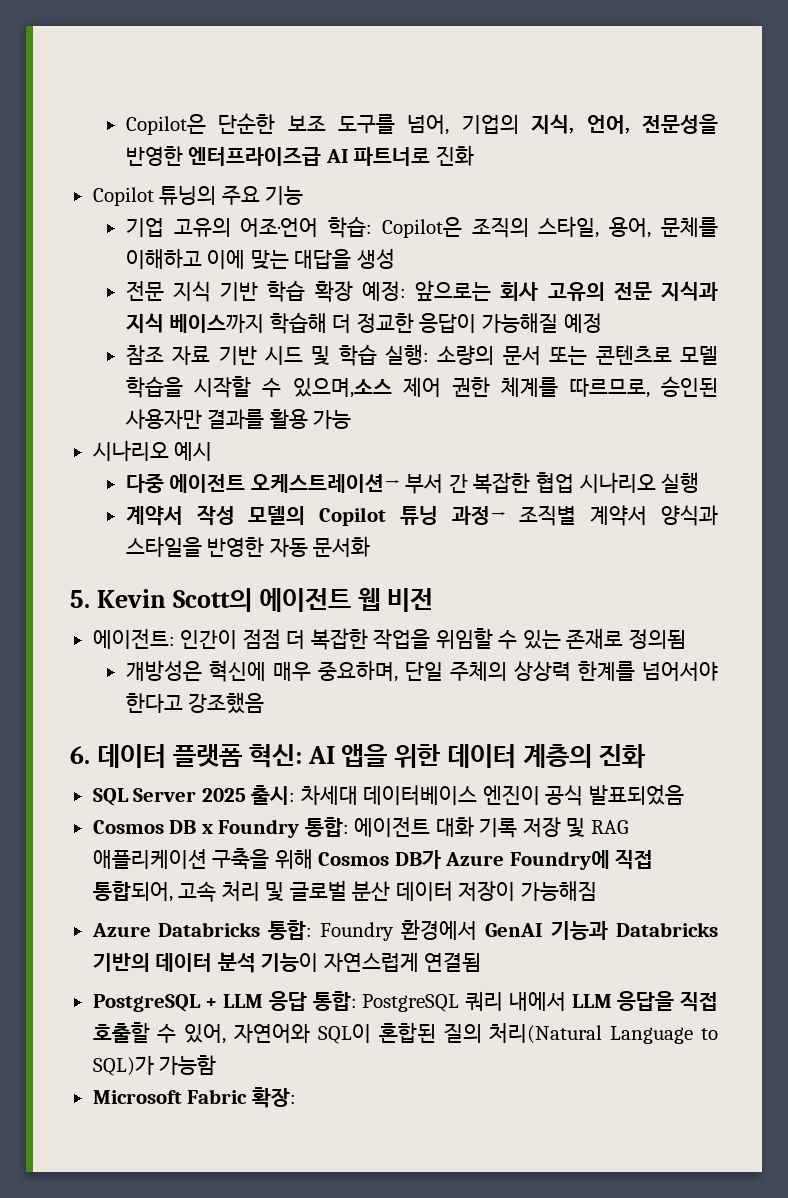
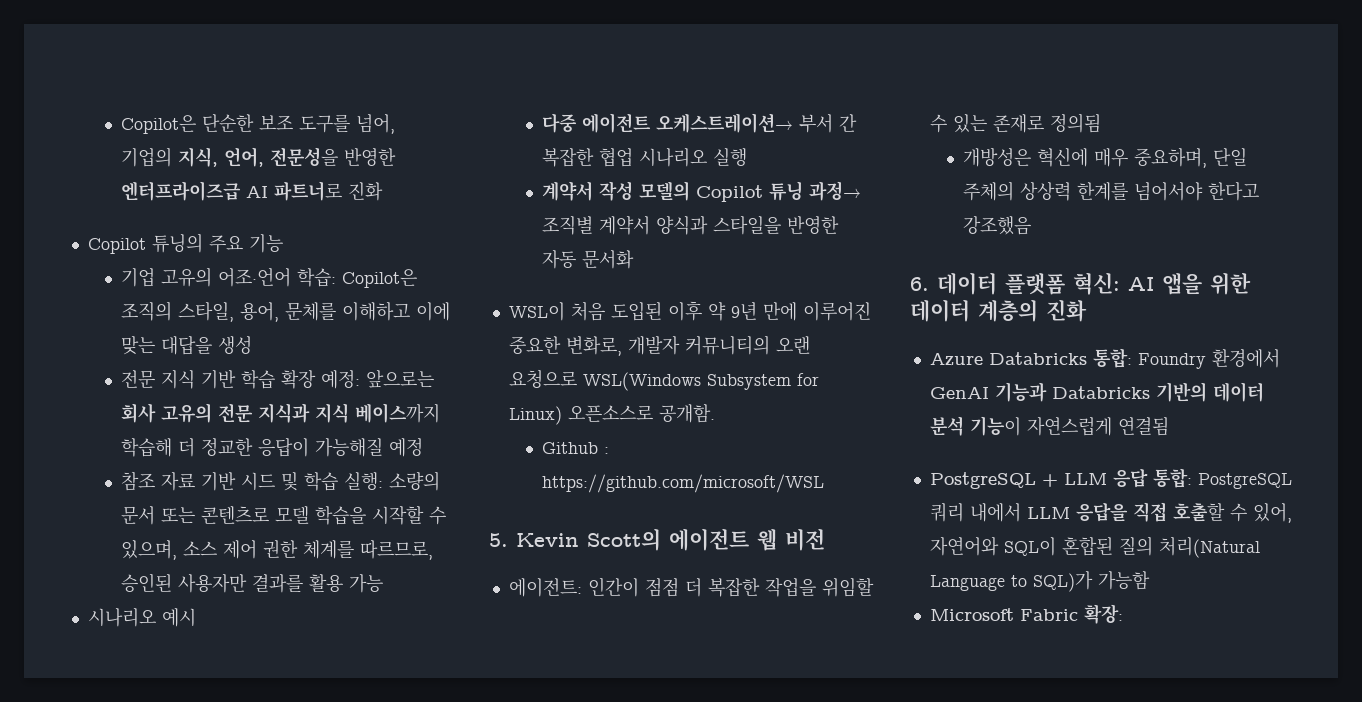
[292,378,392,398] 있으며,소스 -> [121,540,218,560] 있으며, 소스
(371, 546) none -> [508,301,871,321] [508,335,810,356] [508,369,819,391] [508,404,715,425] [542,442,610,454] [542,474,825,493] // WSL이 처음 도입된 이후 약 9년 만에 이루어진 중요한 변화로, 개발자 커뮤니티의 오랜 요청으로 WSL(Windows Subsystem for Linux) 오픈소스로 공개함. // Github : https://github.com/microsoft/WSL
[92,784,684,806] [92,816,628,838] [92,848,654,870] [92,880,597,902] // SQL Server 2025 출시: 차세대 데이터베이스 엔진이 공식 발표되었음 // Cosmos DB x Foundry 통합: 에이전트 대화 기록 저장 및 RAG 애플리케이션 구축을 위해 Cosmos DB가 Azure Foundry에 직접 통합되어, 고속 처리 및 글로벌 분산 데이터 저장이 가능해짐 -> (1087, 310) none

